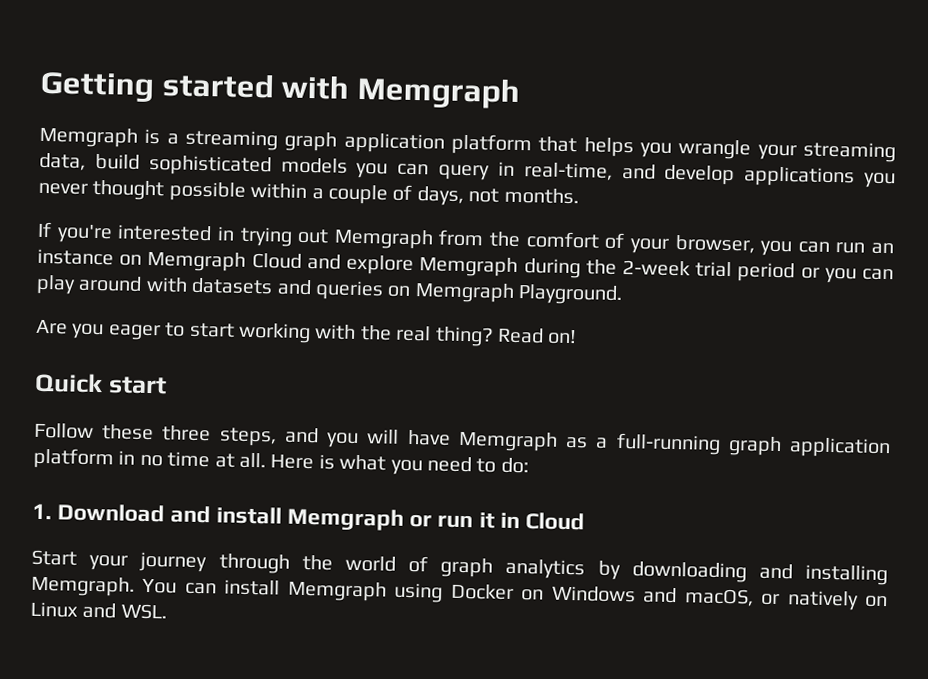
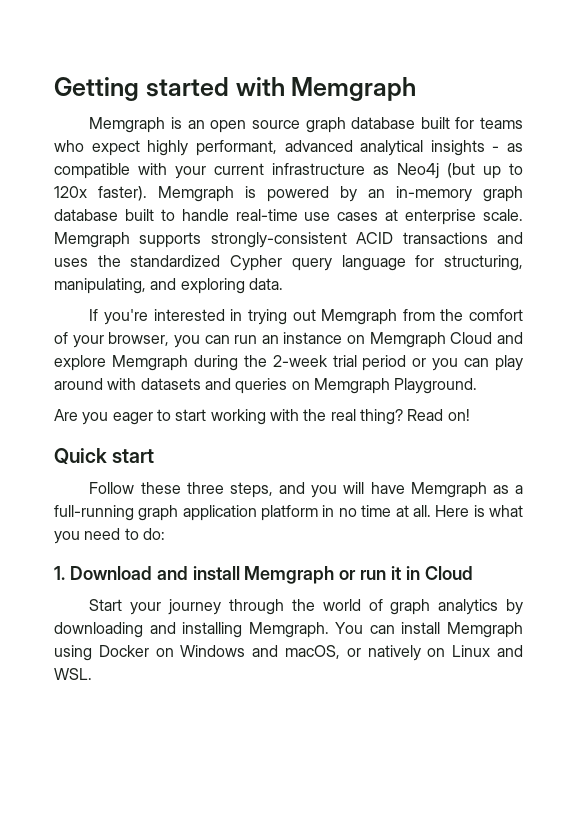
[166,129,897,163] [39,152,896,189] [38,179,579,206] a streaming graph application platform that helps you wrangle your streaming data, build sophisticated models you can query in real-time, and develop applications you never thought possible within a couple of days, not months. -> [187,117,523,133] [54,140,523,156] [54,163,523,179] [54,186,523,202] [54,209,524,225] [54,232,524,248] [54,255,523,271] [54,278,283,294] an open source graph database built for teams who expect highly performant, advanced analytical insights - as compatible with your current infrastructure as Neo4j (but up to 120x faster). Memgraph is powered by an in-memory graph database built to handle real-time use cases at enterprise scale. Memgraph supports strongly-consistent ACID transactions and uses the standardized Cypher query language for structuring, manipulating, and exploring data.

